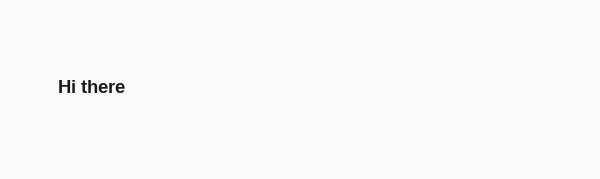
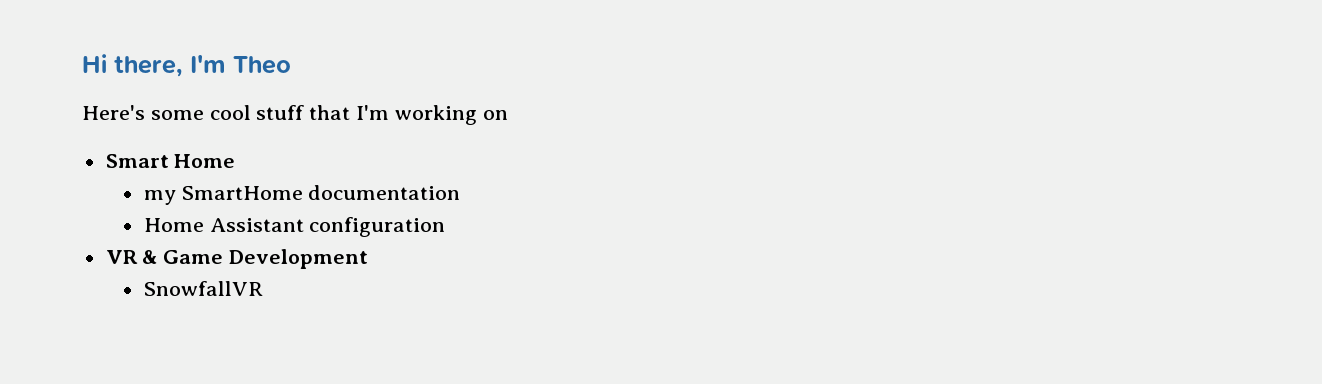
[81,80,125,93] there -> [114,55,291,77] [82,105,508,125] [105,154,236,168] [143,185,461,205] [143,217,446,237] [105,249,369,269] [143,281,263,296] there, I'm Theo // Here's some cool stuff that I'm working on // Smart Home // my SmartHome documentation // Home Assistant configuration // VR & Game Development // SnowfallVR

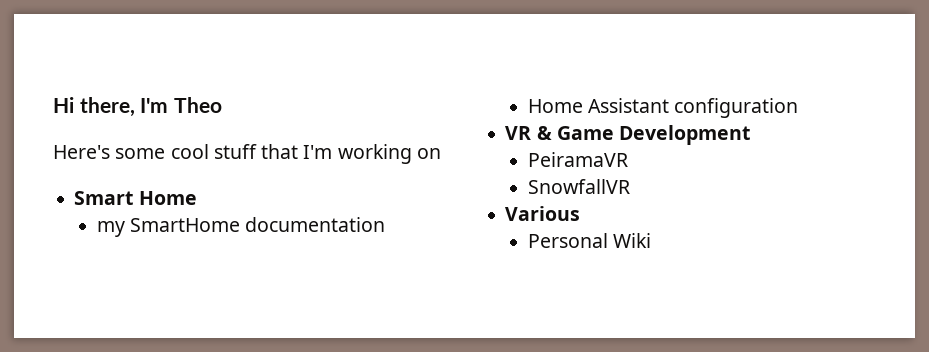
(369, 259) none -> [527,152,628,167] // PeiramaVR
(263, 288) none -> [505,206,581,221] [527,233,652,248] // Various // Personal Wiki

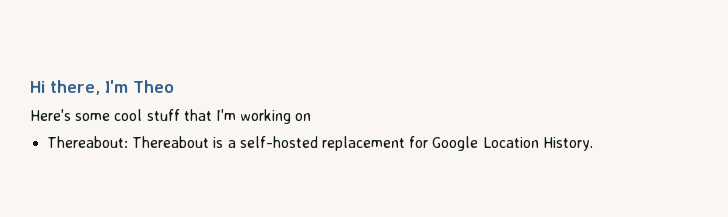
[74,191,197,205] [96,217,386,237] [527,98,799,118] [505,125,751,145] [527,152,628,167] [527,179,630,194] [505,206,581,221] [527,233,652,248] Smart Home // my SmartHome documentation // Home Assistant configuration // VR & Game Development // PeiramaVR // SnowfallVR // Various // Personal Wiki -> [47,136,593,151] Thereabout: Thereabout is a self-hosted replacement for Google Location History.

